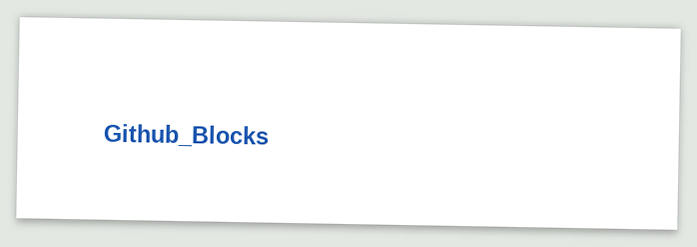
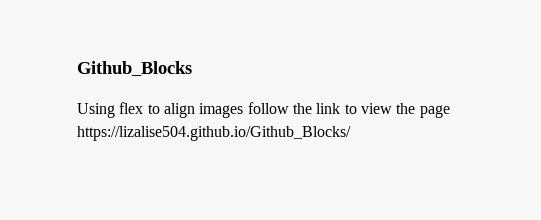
(269, 135) none -> [77,102,450,118] [77,126,351,141] // Using flex to align images follow the link to view the page https://lizalise504.github.io/Github_Blocks/

